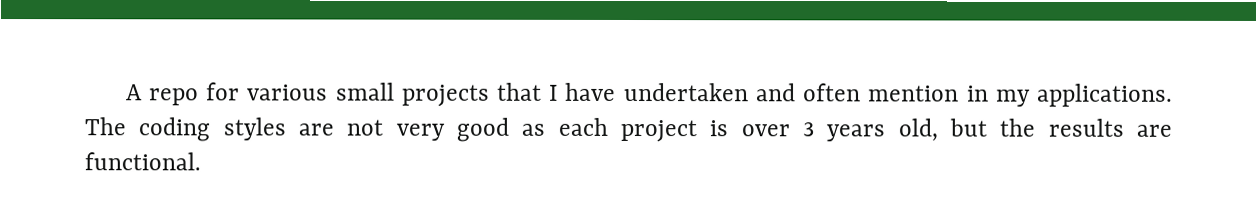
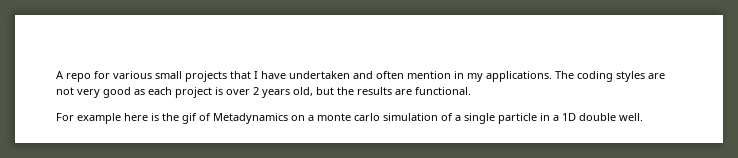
[802,122,815,137] 3 -> [253,87,259,95] 2
(201, 161) none -> [56,113,643,124] // For example here is the gif of Metadynamics on a monte carlo simulation of a single particle in a 1D double well.

